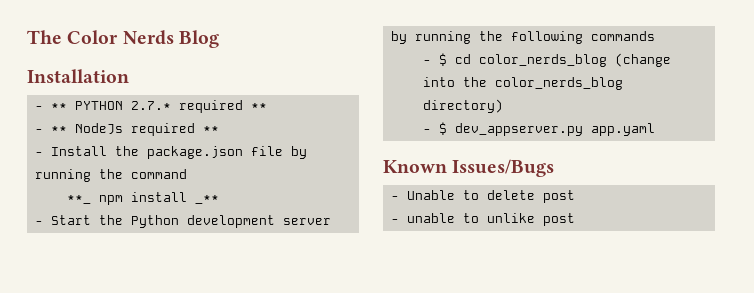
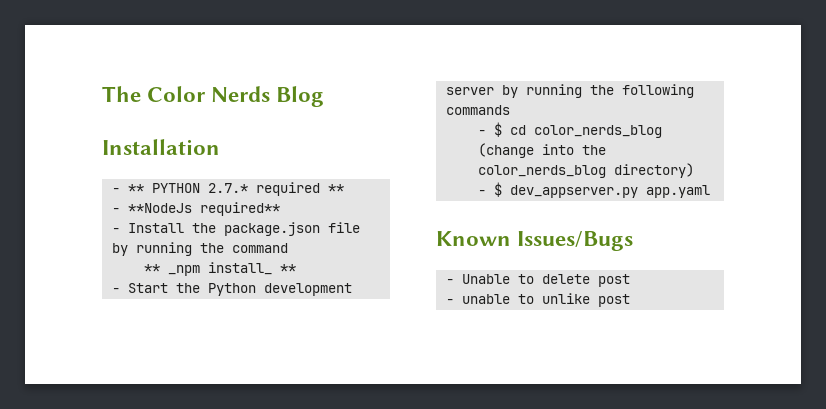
[51,123,220,136] ** NodeJs required ** -> [127,202,280,216] **NodeJs required**
[67,192,220,205] **_ npm install _** -> [143,262,296,276] ** _npm install_ **

